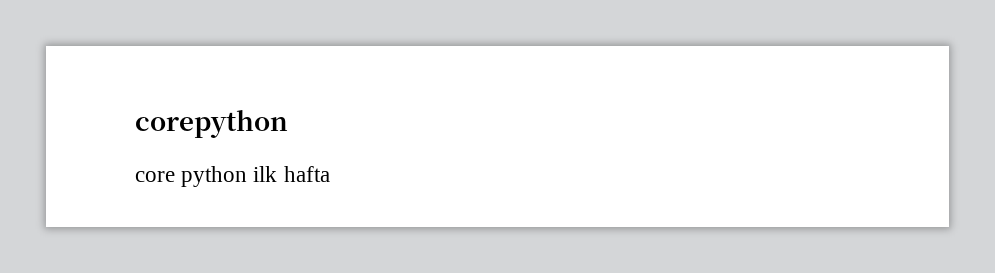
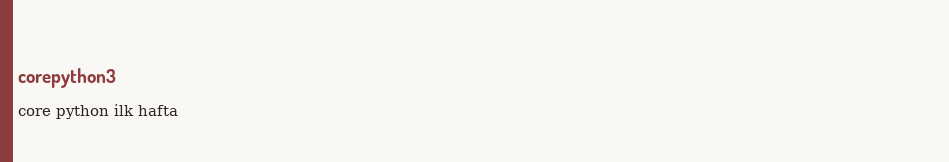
[135,110,288,138] corepython -> [18,68,116,88] corepython3

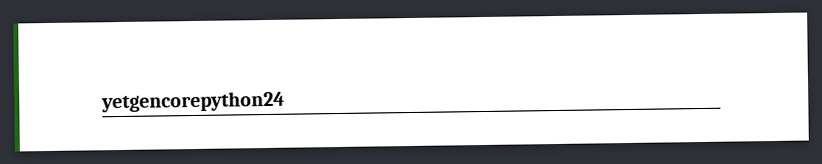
[18,68,116,88] [18,104,178,119] corepython3 // core python ilk hafta -> [101,90,285,113] yetgencorepython24

